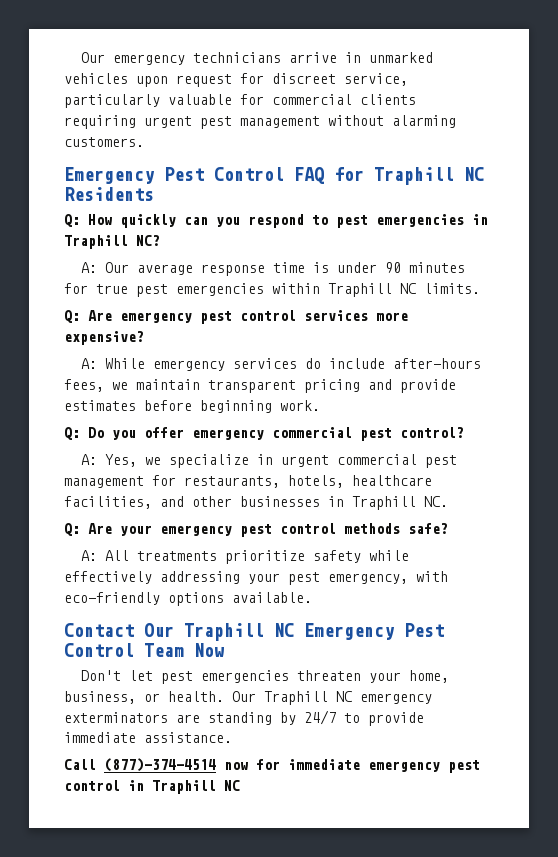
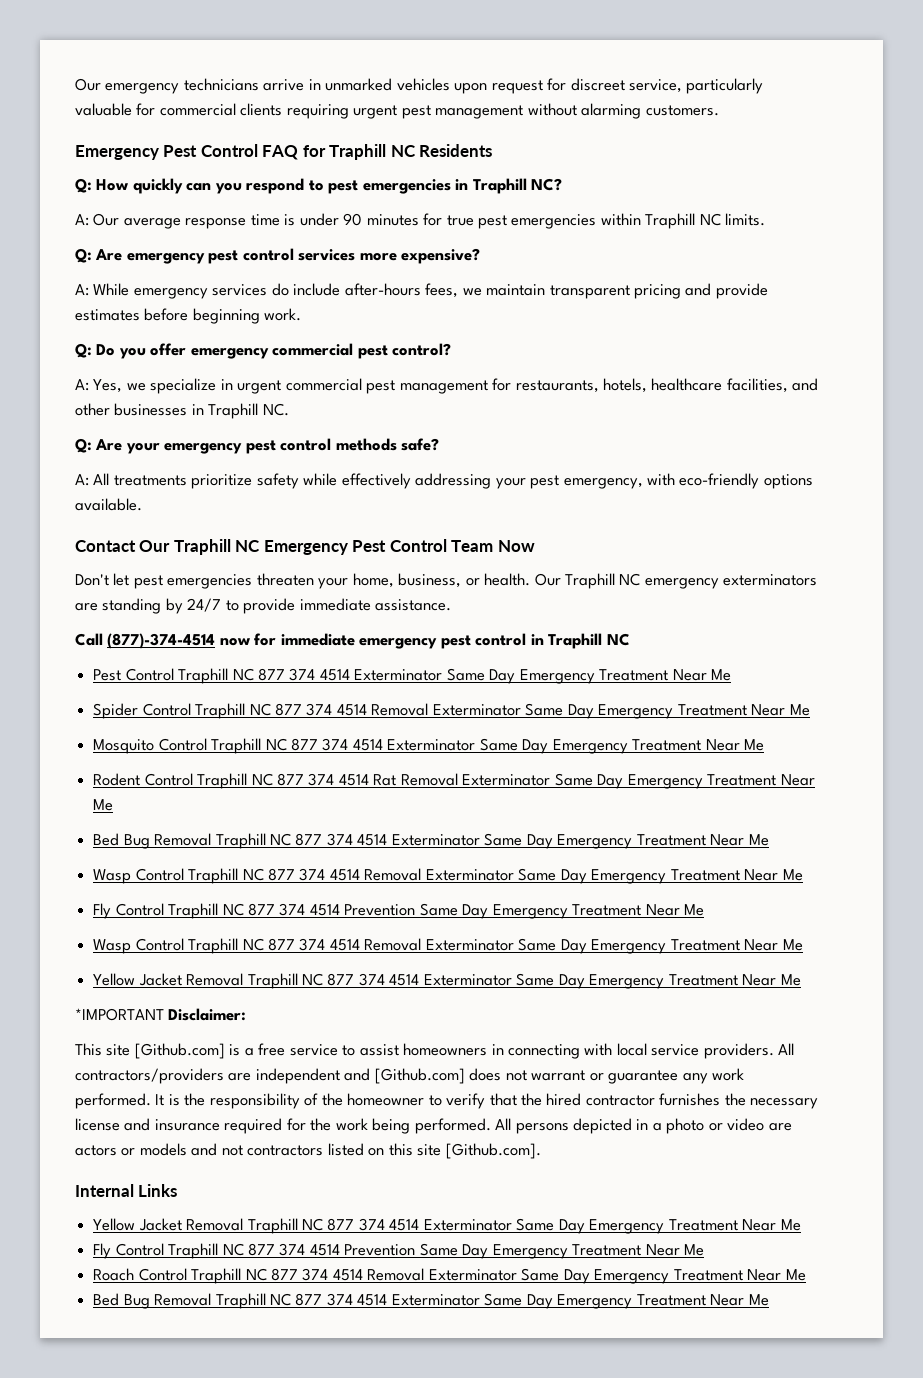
(240, 785) none -> [93,668,732,684] [93,703,810,719] [93,738,765,754] [93,773,815,789] [93,799,114,811] [93,833,769,849] [93,868,803,884] [93,903,705,919] [93,938,803,954] [93,973,801,989] [75,1008,247,1021] [75,1043,795,1059] [75,1068,745,1084] [75,1093,819,1109] [75,1118,792,1134] [75,1143,541,1159] [75,1184,178,1197] [93,1218,801,1234] [93,1243,705,1259] [93,1268,806,1284] [93,1293,769,1309] // Pest Control Traphill NC 877 374 4514 Exterminator Same Day Emergency Treatment Near Me // Spider Control Traphill NC 877 374 4514 Removal Exterminator Same Day Emergency Treatment Near Me // Mosquito Control Traphill NC 877 374 4514 Exterminator Same Day Emergency Treatment Near Me // Rodent Control Traphill NC 877 374 4514 Rat Removal Exterminator Same Day Emergency Treatment Near Me // Bed Bug Removal Traphill NC 877 374 4514 Exterminator Same Day Emergency Treatment Near Me // Wasp Control Traphill NC 877 374 4514 Removal Exterminator Same Day Emergency Treatment Near Me // Fly Control Traphill NC 877 374 4514 Prevention Same Day Emergency Treatment Near Me // Wasp Control Traphill NC 877 374 4514 Removal Exterminator Same Day Emergency Treatment Near Me // Yellow Jacket Removal Traphill NC 877 374 4514 Exterminator Same Day Emergency Treatment Near Me // *IMPORTANT Disclaimer: // This site [Github.com] is a free service to assist homeowners in connecting with local service providers. All contractors/providers are independent and [Github.com] does not warrant or guarantee any work performed. It is the responsibility of the homeowner to verify that the hired contractor furnishes the necessary license and insurance required for the work being performed. All persons depicted in a photo or video are actors or models and not contractors listed on this site [Github.com]. // Internal Links // Yellow Jacket Removal Traphill NC 877 374 4514 Exterminator Same Day Emergency Treatment Near Me // Fly Control Traphill NC 877 374 4514 Prevention Same Day Emergency Treatment Near Me // Roach Control Traphill NC 877 374 4514 Removal Exterminator Same Day Emergency Treatment Near Me // Bed Bug Removal Traphill NC 877 374 4514 Exterminator Same Day Emergency Treatment Near Me

